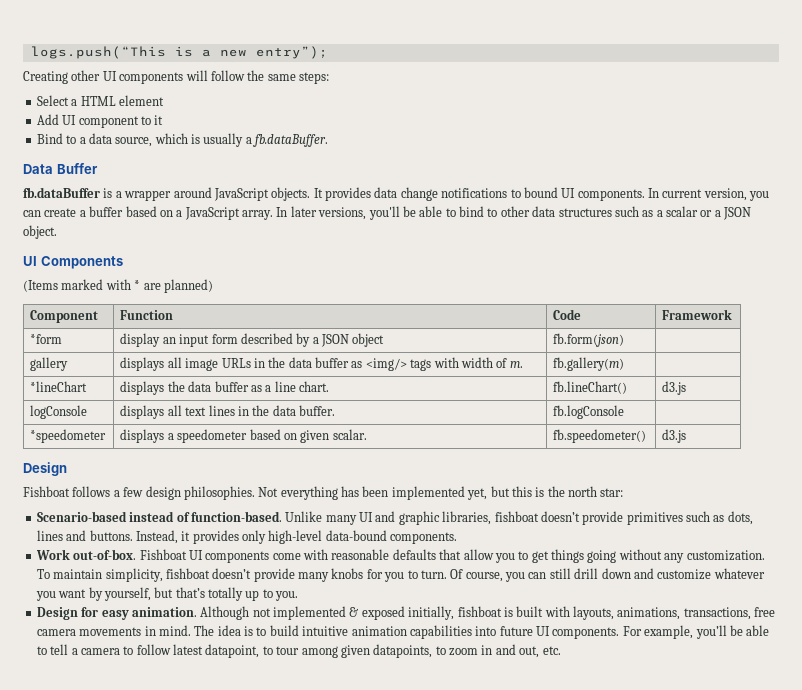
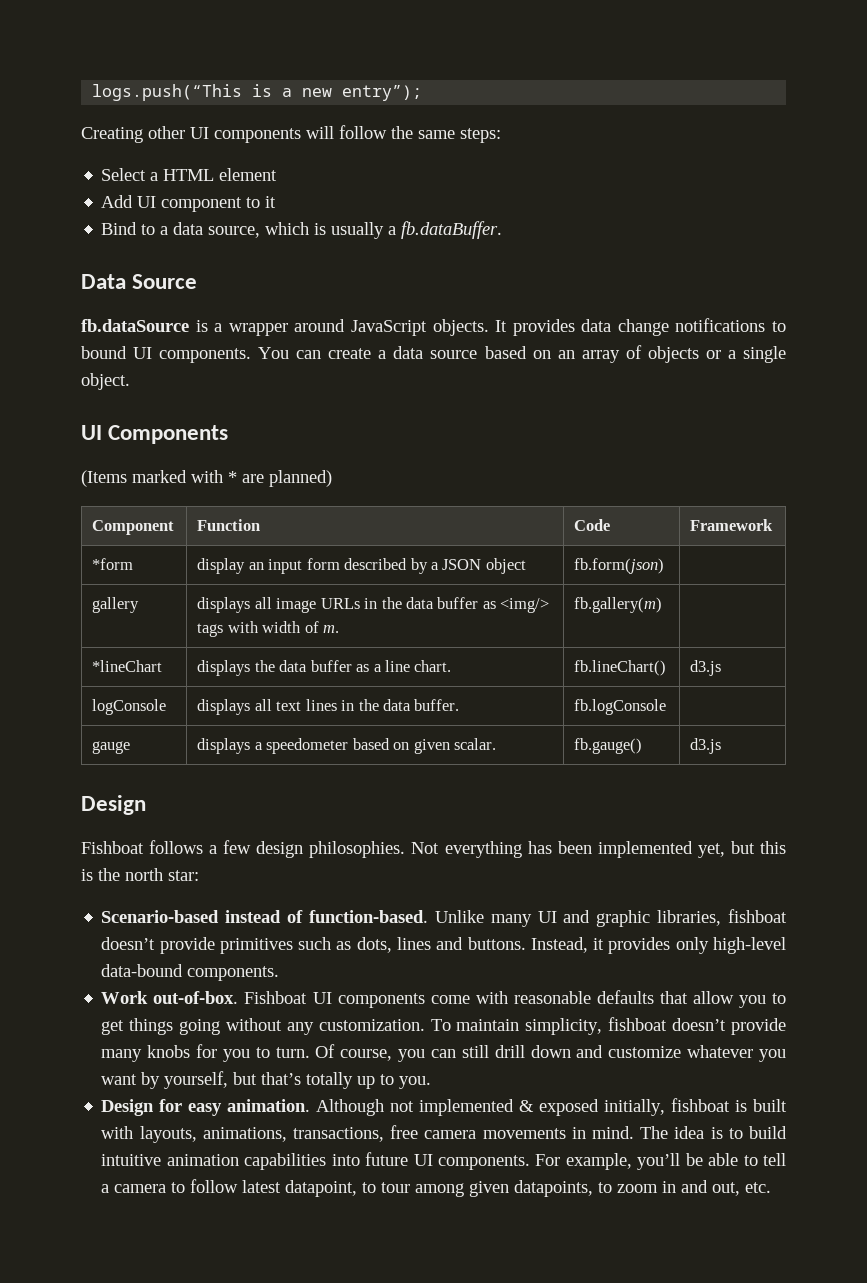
[56,163,98,174] [23,187,100,198] Buffer // fb.dataBuffer -> [132,274,198,289] [81,319,189,332] Source // fb.dataSource
[648,188,770,201] [23,206,698,220] In current version, you can create a buffer based on a JavaScript array. In later versions, you'll be able to bind to other data structures such as a scalar -> [258,345,699,363] You can create a data source based on an array of objects
[723,207,752,220] JSON -> [742,346,786,363] single
[30,429,107,443] *speedometer -> [92,741,131,754] gauge
[553,429,647,443] fb.speedometer() -> [574,738,643,754] fb.gauge()

